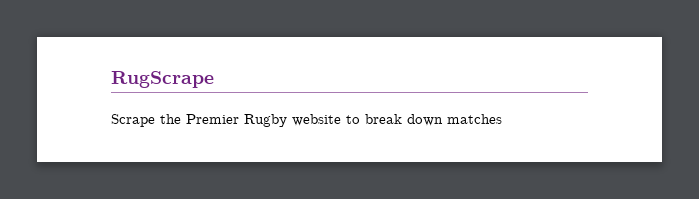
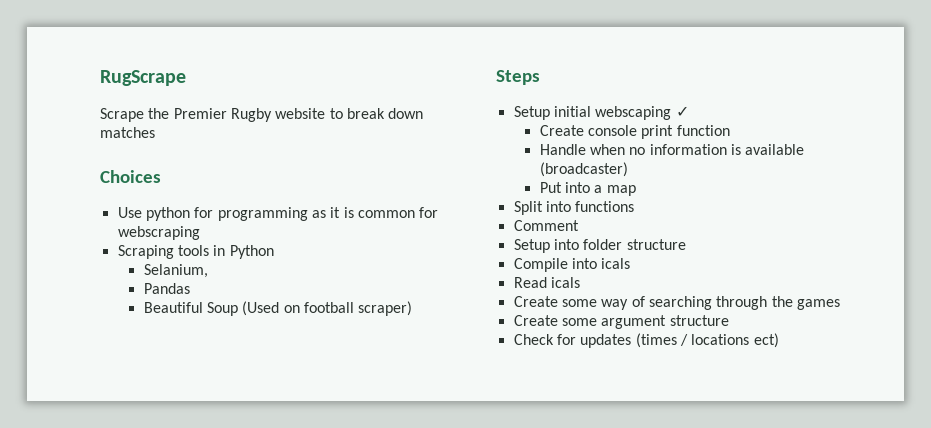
(502, 119) none -> [100,170,161,183] [117,207,439,221] [117,226,200,240] [117,245,274,259] [143,264,208,278] [143,283,190,294] [143,301,413,316] [496,70,540,85] [513,106,689,120] [539,125,730,139] [539,144,805,155] [539,162,628,177] [539,182,636,196] [513,201,635,215] [513,220,579,231] [513,239,686,253] [513,258,631,272] [513,277,580,288] [513,296,840,310] [513,315,729,329] [513,333,779,348] // Choices // Use python for programming as it is common for webscraping // Scraping tools in Python // Selanium, // Pandas // Beautiful Soup (Used on football scraper) // Steps // Setup initial webscaping ✓ // Create console print function // Handle when no information is available (broadcaster) // Put into a map // Split into functions // Comment // Setup into folder structure // Compile into icals // Read icals // Create some way of searching through the games // Create some argument structure // Check for updates (times / locations ect)

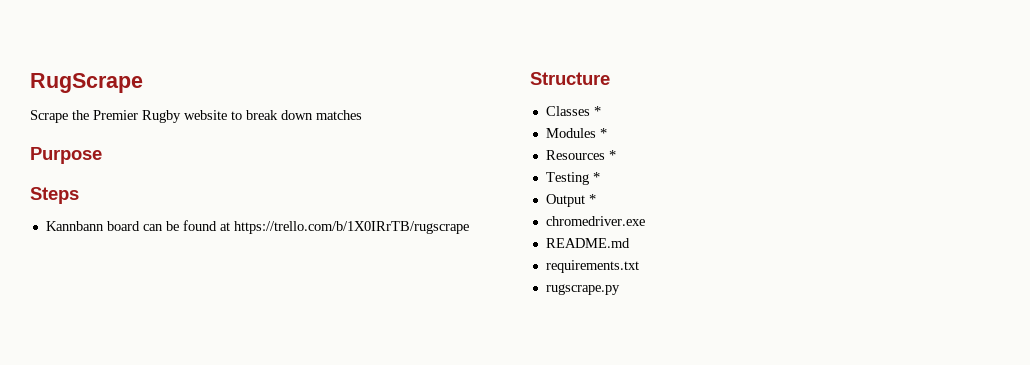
[100,170,161,183] [117,207,439,221] [117,226,200,240] [117,245,274,259] [143,264,208,278] [143,283,190,294] [143,301,413,316] [496,70,540,85] [513,106,689,120] [539,125,730,139] [539,144,805,155] [539,162,628,177] [539,182,636,196] [513,201,635,215] [513,220,579,231] [513,239,686,253] [513,258,631,272] [513,277,580,288] [513,296,840,310] [513,315,729,329] [513,333,779,348] Choices // Use python for programming as it is common for webscraping // Scraping tools in Python // Selanium, // Pandas // Beautiful Soup (Used on football scraper) // Steps // Setup initial webscaping ✓ // Create console print function // Handle when no information is available (broadcaster) // Put into a map // Split into functions // Comment // Setup into folder structure // Compile into icals // Read icals // Create some way of searching through the games // Create some argument structure // Check for updates (times / locations ect) -> [30,147,102,164] [30,187,79,204] [45,220,469,234] [530,72,610,85] [545,106,601,116] [545,128,607,138] [545,150,616,160] [545,172,600,185] [545,194,596,207] [545,216,645,226] [545,238,630,248] [545,260,639,273] [545,284,620,295] Purpose // Steps // Kannbann board can be found at https://trello.com/b/1X0IRrTB/rugscrape // Structure // Classes * // Modules * // Resources * // Testing * // Output * // chromedriver.exe // README.md // requirements.txt // rugscrape.py

